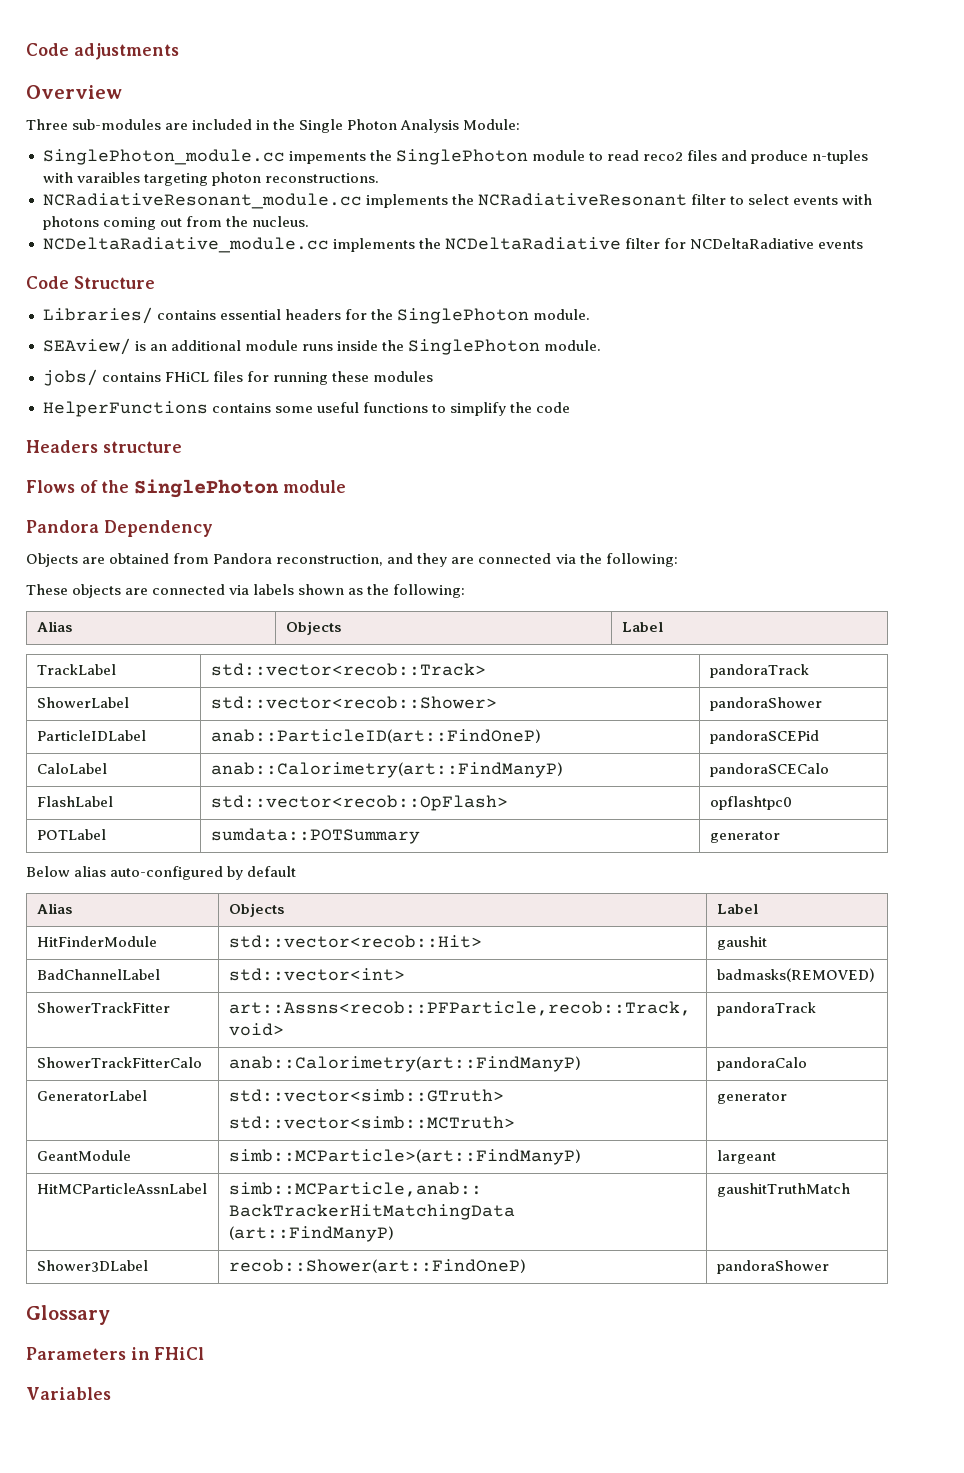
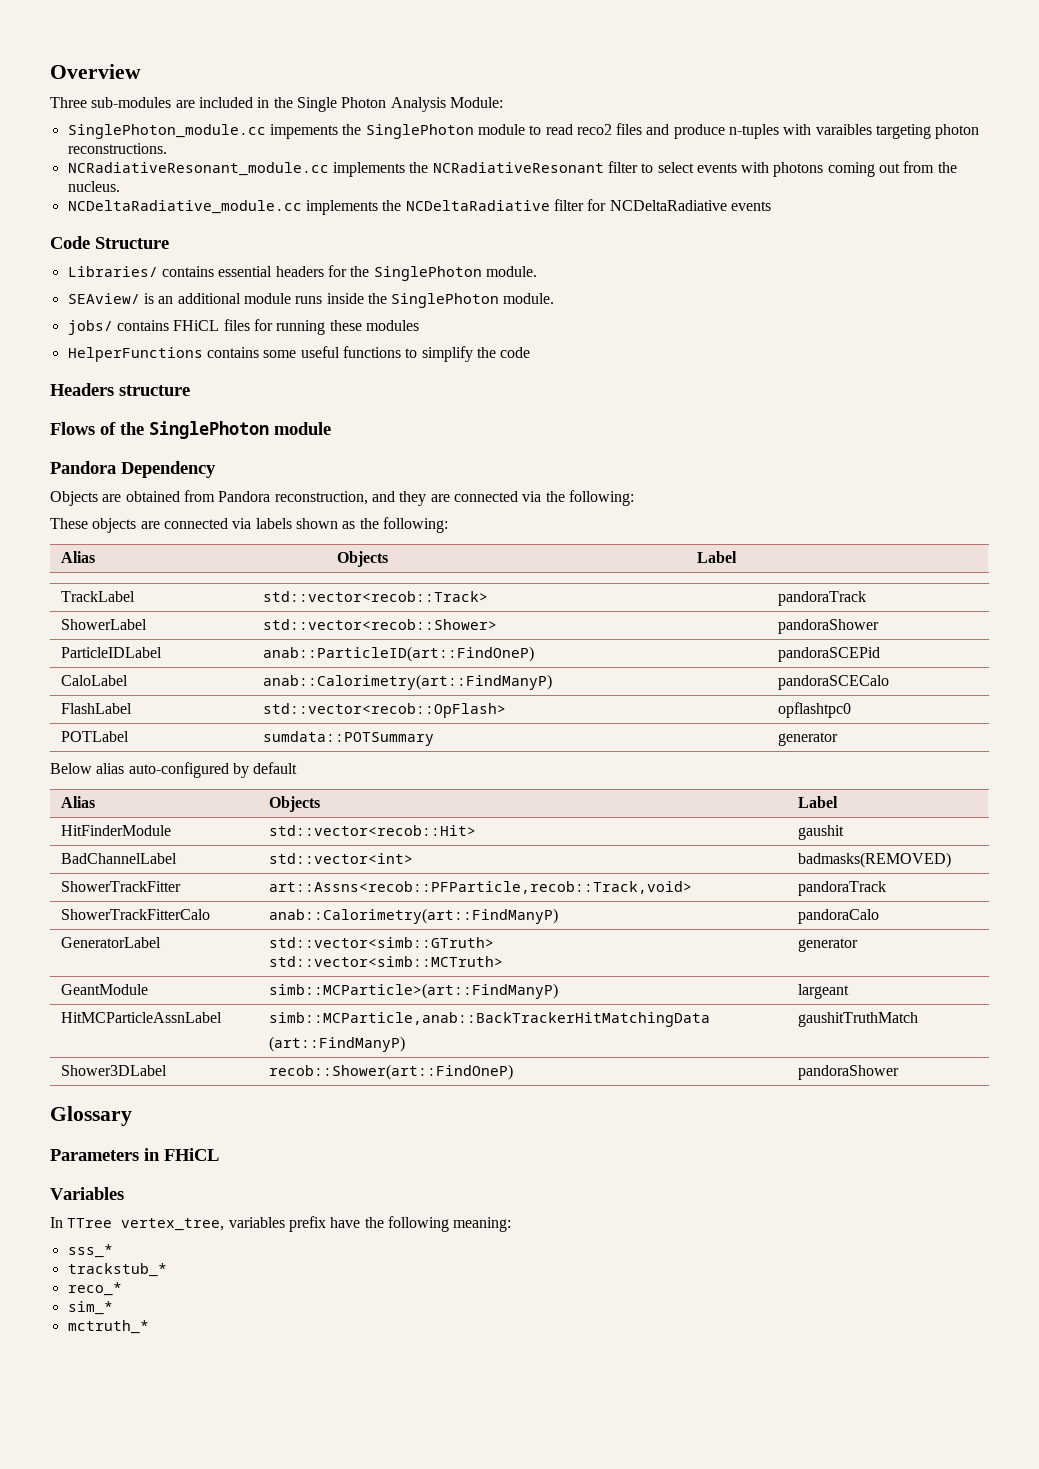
[26,43,179,60] Code adjustments // -> (50, 71) none
[154,1347,205,1360] FHiCl -> [164,1148,219,1161] FHiCL
(111, 1393) none -> [50,1216,512,1232] [67,1244,113,1258] [67,1263,167,1277] [67,1282,122,1296] [67,1301,113,1315] [67,1320,149,1334] // In TTree vertex_tree, variables prefix have the following meaning: // sss_* // trackstub_* // reco_* // sim_* // mctruth_*

